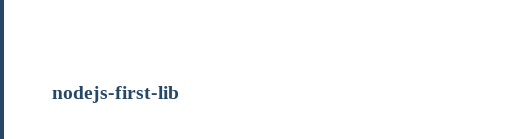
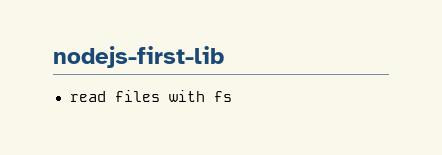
(179, 94) none -> [69,90,232,102] // read files with fs

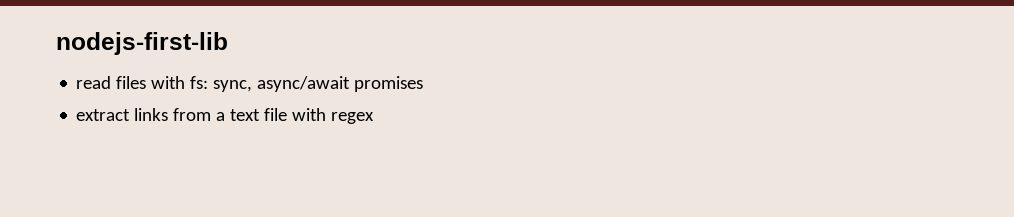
[213,91,232,102] fs -> [190,76,424,92] [76,108,375,124] fs: sync, async/await promises // extract links from a text file with regex

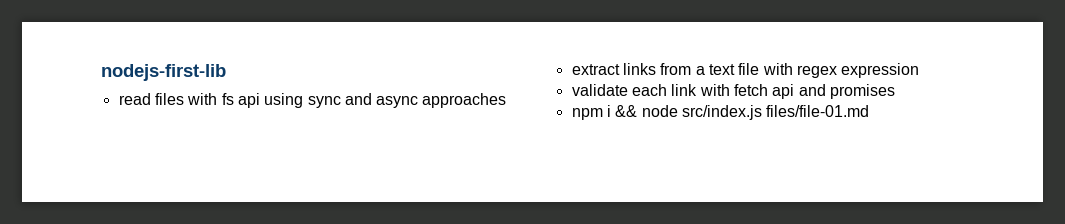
[190,76,424,92] fs: sync, async/await promises -> [221,93,507,108] fs api using sync and async approaches
(375, 118) none -> [841,63,920,78] [571,84,895,99] [571,105,870,120] expression // validate each link with fetch api and promises // npm i && node src/index.js files/file-01.md

